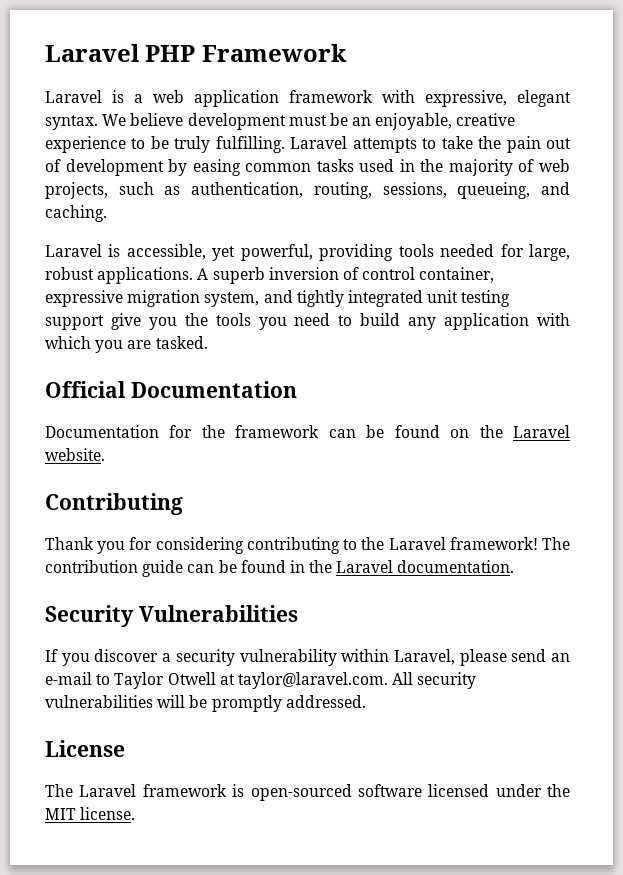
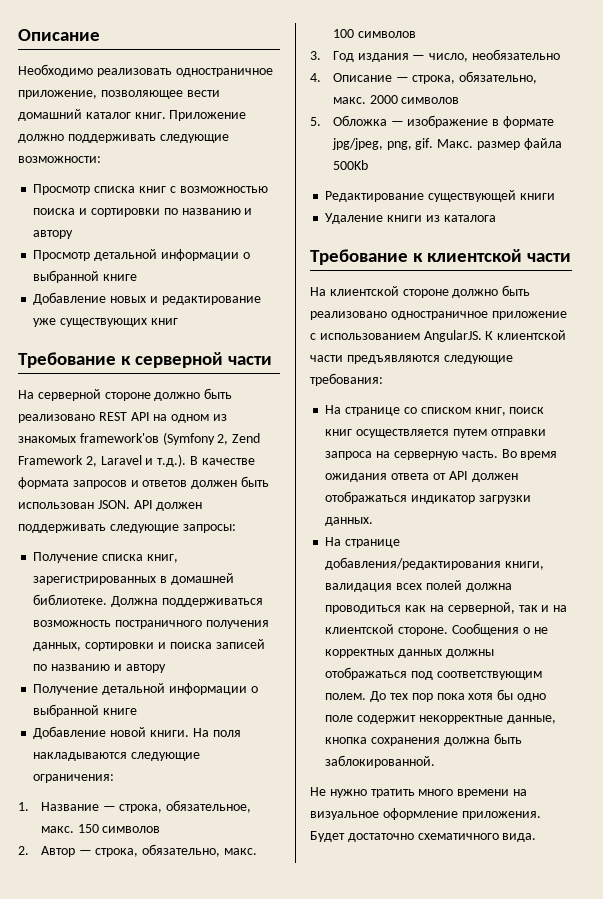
[45,44,347,62] [45,90,571,107] [45,113,516,130] [45,136,571,153] [45,159,570,176] [45,182,570,199] [45,205,107,222] [45,244,570,261] [45,267,495,284] [45,290,511,307] [45,313,571,330] [45,336,208,353] [45,381,297,398] [45,425,571,438] [45,448,105,461] [45,493,183,515] [45,537,570,554] [45,560,515,577] [45,605,298,627] [45,649,570,666] [45,672,477,689] [45,695,366,712] [45,740,125,757] [45,784,570,801] [45,807,136,820] Laravel PHP Framework // Laravel is a web application framework with expressive, elegant syntax. We believe development must be an enjoyable, creative experience to be truly fulfilling. Laravel attempts to take the pain out of development by easing common tasks used in the majority of web projects, such as authentication, routing, sessions, queueing, and caching. // Laravel is accessible, yet powerful, providing tools needed for large, robust applications. A superb inversion of control container, expressive migration system, and tightly integrated unit testing support give you the tools you need to build any application with which you are tasked. // Official Documentation // Documentation for the framework can be found on the Laravel website. // Contributing // Thank you for considering contributing to the Laravel framework! The contribution guide can be found in the Laravel documentation. // Security Vulnerabilities // If you discover a security vulnerability within Laravel, please send an e-mail to Taylor Otwell at taylor@laravel.com. All security vulnerabilities will be promptly addressed. // License // The Laravel framework is open-sourced software licensed under the MIT license. -> [18,29,100,41] [18,64,273,77] [18,90,220,99] [18,109,247,121] [18,134,229,143] [18,156,101,163] [33,184,268,195] [33,208,253,217] [33,230,74,239] [33,249,250,261] [33,270,138,283] [33,292,261,305] [33,318,178,327] [18,352,273,368] [18,388,233,401] [18,412,227,423] [18,432,261,445] [18,454,255,467] [18,476,269,489] [18,500,203,511] [18,524,236,533] [33,552,178,563] [33,573,234,585] [33,594,263,607] [33,620,269,629] [33,639,265,651] [33,664,166,673] [33,683,258,695] [33,704,138,717] [33,726,241,739] [33,752,201,761] [33,774,115,783] [18,800,252,813] [40,824,161,833] [18,844,257,857] [332,29,416,38] [310,49,560,62] [310,71,538,84] [332,95,460,104] [310,115,554,128] [331,138,562,150] [332,160,368,170] [325,190,555,202] [325,213,496,224] [310,249,572,265] [310,285,531,298] [310,311,567,320] [310,330,567,342] [310,355,513,364] [310,373,383,386] [325,405,545,416] [325,429,546,438] [325,449,558,460] [325,471,518,482] [325,491,531,504] [325,517,374,526] [325,537,401,548] [325,557,545,570] [325,580,512,592] [325,602,568,614] [325,623,548,636] [325,649,494,658] [325,667,542,680] [325,689,546,702] [325,715,556,724] [325,733,522,746] [325,755,436,768] [310,787,527,798] [310,808,541,820] [310,831,537,842] Описание // Необходимо реализовать одностраничное приложение, позволяющее вести домашний каталог книг. Приложение должно поддерживать следующие возможности: // Просмотр списка книг с возможностью поиска и сортировки по названию и автору // Просмотр детальной информации о выбранной книге // Добавление новых и редактирование уже существующих книг // Требование к серверной части // На серверной стороне должно быть реализовано REST API на одном из знакомых framework'ов (Symfony 2, Zend Framework 2, Laravel и т.д.). В качестве формата запросов и ответов должен быть использован JSON. API должен поддерживать следующие запросы: // Получение списка книг, зарегистрированных в домашней библиотеке. Должна поддерживаться возможность постраничного получения данных, сортировки и поиска записей по названию и автору // Получение детальной информации о выбранной книге // Добавление новой книги. На поля накладываются следующие ограничения: // 1. Название — строка, обязательное, макс. 150 символов // 2. Автор — строка, обязательно, макс. 100 символов // 3. Год издания — число, необязательно // 4. Описание — строка, обязательно, макс. 2000 символов // 5. Обложка — изображение в формате jpg/jpeg, png, gif. Макс. размер файла 500Kb // Редактирование существующей книги // Удаление книги из каталога // Требование к клиентской части // На клиентской стороне должно быть реализовано одностраничное приложение с использованием AngularJS. К клиентской части предъявляются следующие требования: // На странице со списком книг, поиск книг осуществляется путем отправки запроса на серверную часть. Во время ожидания ответа от API должен отображаться индикатор загрузки данных. // На странице добавления/редактирования книги, валидация всех полей должна проводиться как на серверной, так и на клиентской стороне. Сообщения о не корректных данных должны отображаться под соответствующим полем. До тех пор пока хотя бы одно поле содержит некорректные данные, кнопка сохранения должна быть заблокированной. // Не нужно тратить много времени на визуальное оформление приложения. Будет достаточно схематичного вида.

